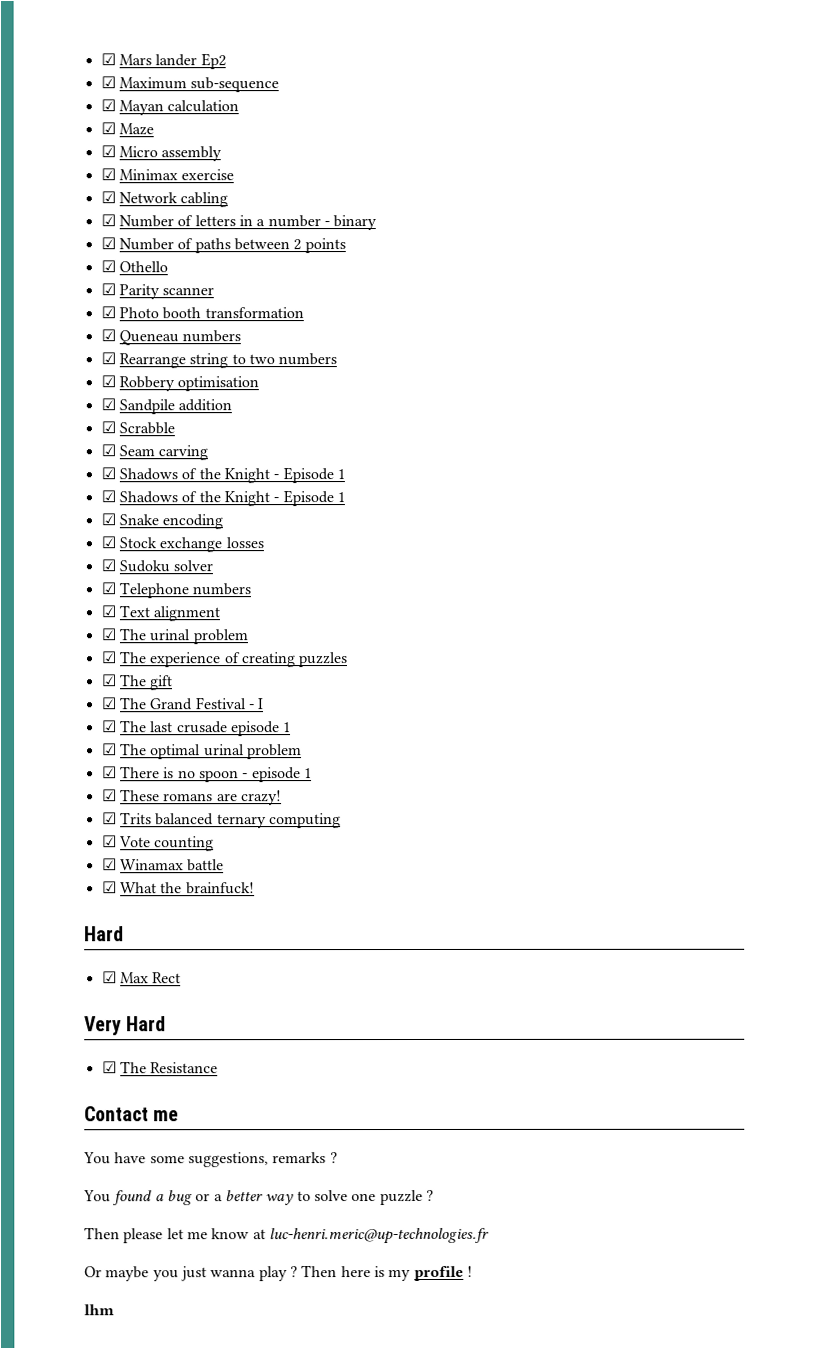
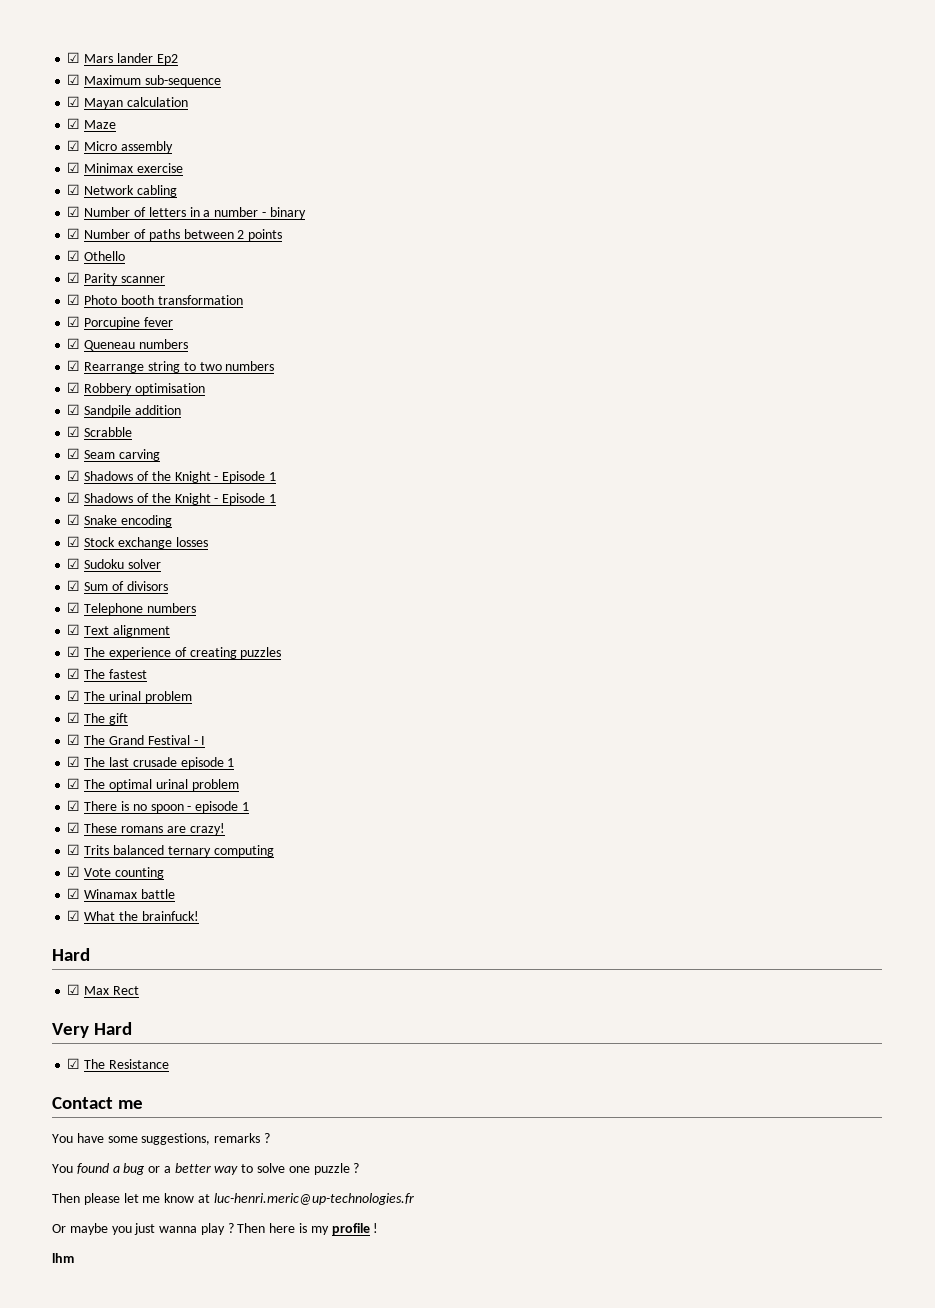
(304, 313) none -> [67,316,173,329] // ☑ Porcupine fever
(214, 566) none -> [67,580,168,591] // ☑ Sum of divisors
[100,628,248,645] // ☑ The urinal problem -> (170, 631) none
(348, 660) none -> [67,668,147,679] [67,690,192,703] // ☑ The fastest // ☑ The urinal problem

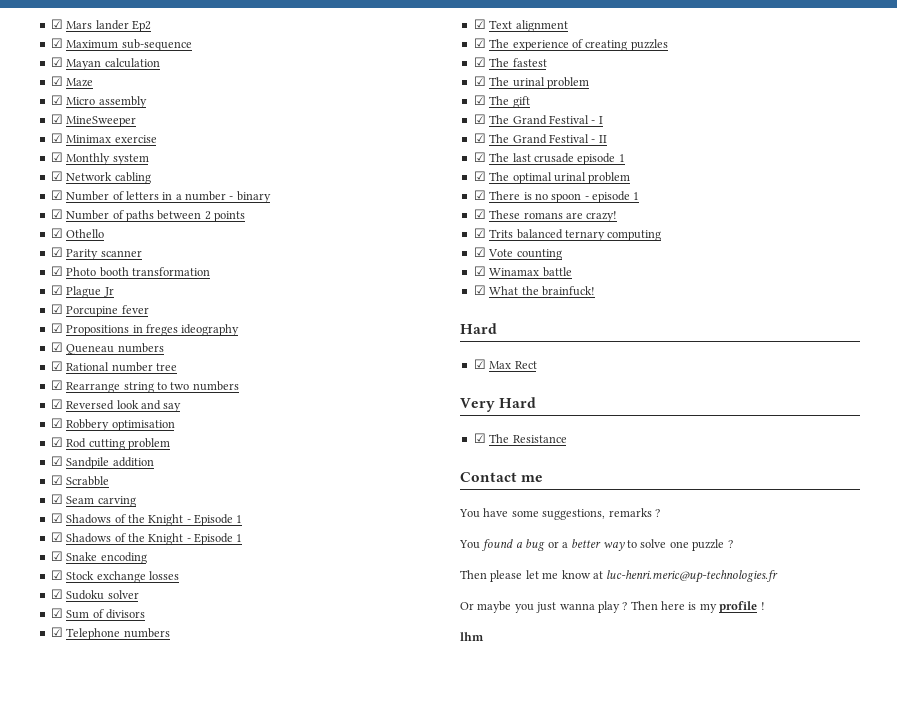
(173, 147) none -> [50,114,137,127] // ☑ MineSweeper
(183, 168) none -> [50,152,149,165] // ☑ Monthly system
(243, 300) none -> [50,285,114,298] // ☑ Plague Jr
(173, 322) none -> [50,323,240,336] // ☑ Propositions in freges ideography
(188, 344) none -> [50,361,177,372] // ☑ Rational number tree
(275, 366) none -> [50,399,182,412] // ☑ Reversed look and say
(205, 389) none -> [50,437,170,450] // ☑ Rod cutting problem
(206, 740) none -> [473,133,607,144] // ☑ The Grand Festival - II

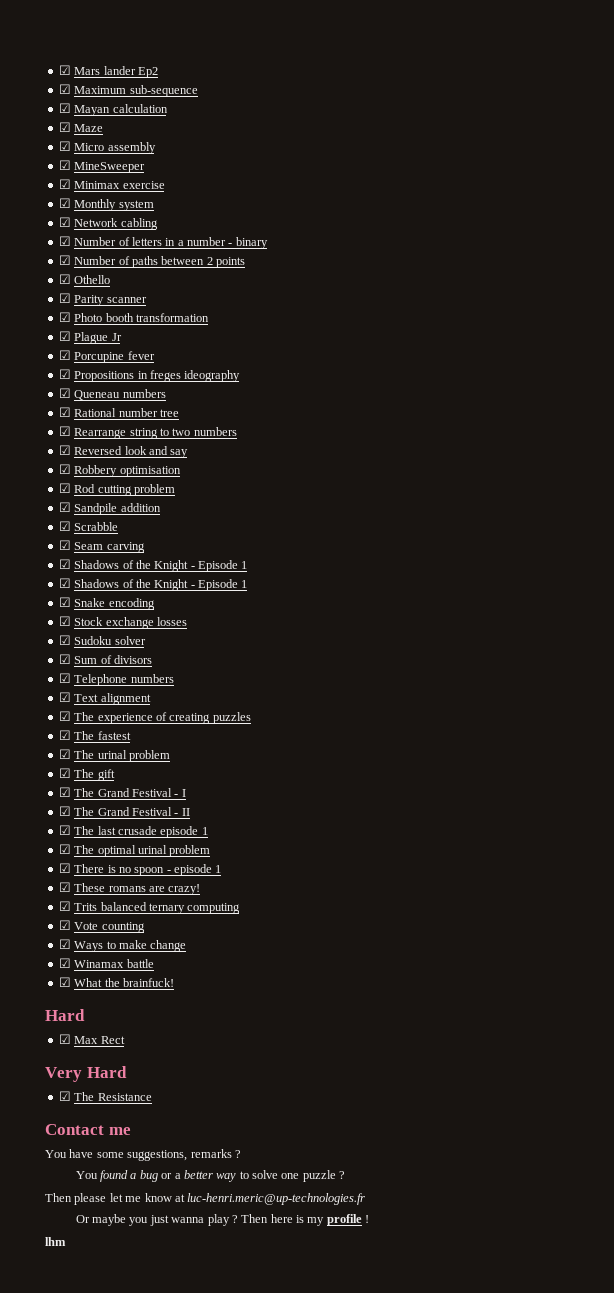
(562, 254) none -> [58,939,187,952] // ☑ Ways to make change

